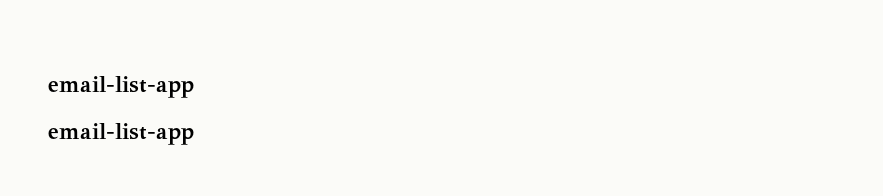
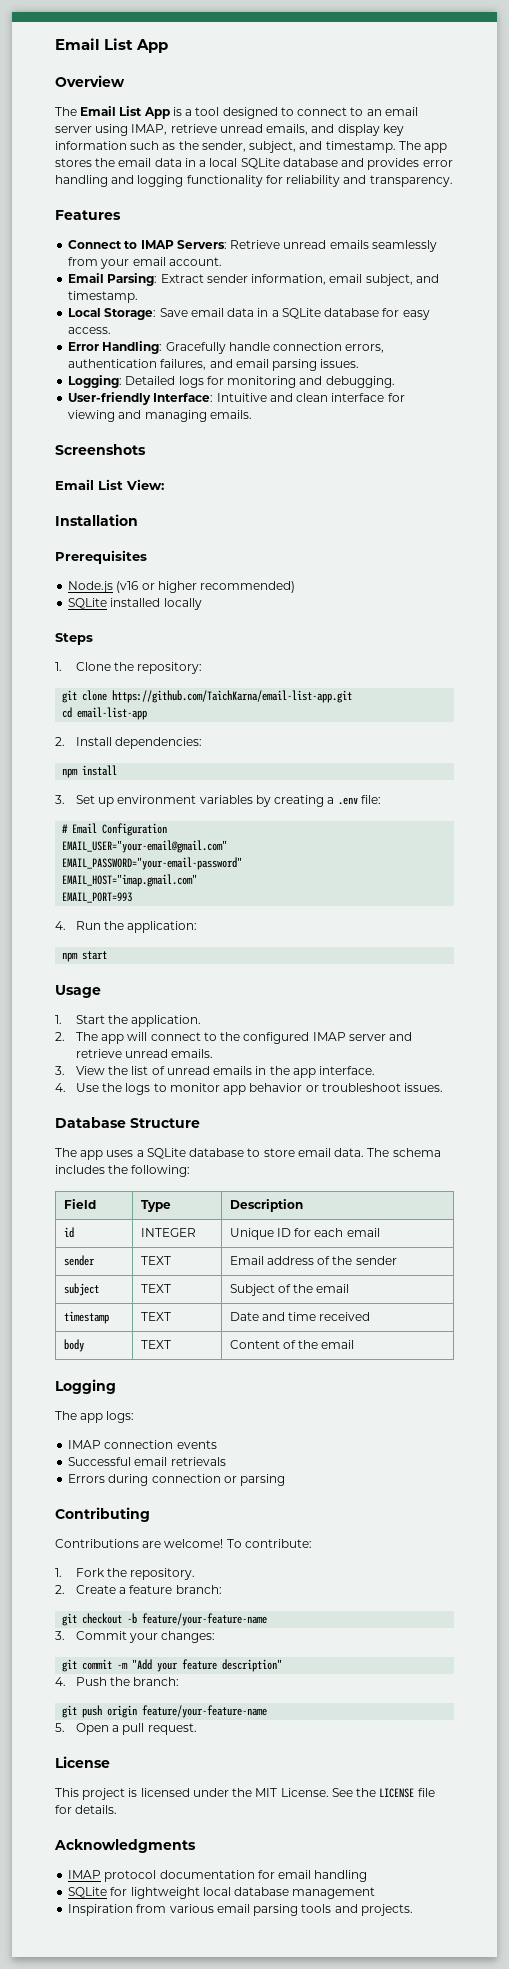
[48,76,194,98] [48,123,194,145] email-list-app // email-list-app -> [55,38,169,53] [55,75,125,87] [55,106,418,119] [55,124,404,136] [55,141,448,153] [55,158,453,170] [55,175,453,187] [55,210,121,220] [68,240,437,252] [68,257,222,269] [68,273,439,286] [68,291,139,303] [68,308,430,320] [68,327,112,334] [68,341,385,354] [68,359,360,371] [68,375,395,388] [68,392,405,405] [68,410,252,422] [55,444,146,455] [55,479,164,490] [55,514,138,526] [55,550,147,564] [68,581,296,593] [68,598,202,610] [55,633,93,645] [55,662,203,674] [62,690,353,703] [62,707,148,720] [55,737,203,749] [62,765,118,778] [55,795,381,807] [62,823,168,836] [62,840,228,853] [62,857,243,870] [62,874,198,887] [62,892,133,903] [55,921,198,933] [62,951,108,962] [55,985,101,998] [55,1015,202,1027] [55,1032,413,1044] [75,1049,214,1058] [55,1066,376,1078] [55,1083,444,1095] [55,1117,200,1128] [55,1148,441,1160] [55,1165,191,1177] [63,1199,96,1209] [140,1200,171,1212] [229,1199,303,1212] [63,1227,74,1238] [140,1228,196,1237] [229,1228,380,1240] [63,1255,95,1266] [140,1256,171,1265] [229,1256,397,1265] [63,1283,99,1296] [140,1284,171,1293] [229,1284,350,1296] [63,1311,109,1324] [140,1312,171,1321] [229,1312,371,1321] [63,1339,84,1352] [140,1340,171,1349] [229,1340,355,1349] [55,1379,116,1394] [55,1411,135,1423] [68,1440,217,1449] [68,1457,226,1466] [68,1474,286,1486] [55,1507,150,1522] [55,1539,312,1548] [55,1568,196,1580] [55,1585,222,1594] [62,1613,268,1626] [55,1631,216,1643] [62,1659,283,1672] [55,1677,180,1686] [62,1705,268,1718] [55,1723,197,1735] [55,1756,110,1768] [55,1788,435,1800] [55,1805,118,1814] [54,1839,196,1853] [68,1870,368,1882] [68,1887,376,1899] [68,1904,413,1916] Email List App // Overview // The Email List App is a tool designed to connect to an email server using IMAP, retrieve unread emails, and display key information such as the sender, subject, and timestamp. The app stores the email data in a local SQLite database and provides error handling and logging functionality for reliability and transparency. // Features // Connect to IMAP Servers: Retrieve unread emails seamlessly from your email account. // Email Parsing: Extract sender information, email subject, and timestamp. // Local Storage: Save email data in a SQLite database for easy access. // Error Handling: Gracefully handle connection errors, authentication failures, and email parsing issues. // Logging: Detailed logs for monitoring and debugging. // User-friendly Interface: Intuitive and clean interface for viewing and managing emails. // Screenshots // Email List View: // Installation // Prerequisites // Node.js (v16 or higher recommended) // SQLite installed locally // Steps // 1. Clone the repository: // git clone https://github.com/TaichKarna/email-list-app.git // cd email-list-app // 2. Install dependencies: // npm install // 3. Set up environment variables by creating a .env file: // # Email Configuration // EMAIL_USER="your-email@gmail.com" // EMAIL_PASSWORD="your-email-password" // EMAIL_HOST="imap.gmail.com" // EMAIL_PORT=993 // 4. Run the application: // npm start // Usage // 1. Start the application. // 2. The app will connect to the configured IMAP server and retrieve unread emails. // 3. View the list of unread emails in the app interface. // 4. Use the logs to monitor app behavior or troubleshoot issues. // Database Structure // The app uses a SQLite database to store email data. The schema includes the following: // Field | Type | Description // id | INTEGER | Unique ID for each email // sender | TEXT | Email address of the sender // subject | TEXT | Subject of the email // timestamp | TEXT | Date and time received // body | TEXT | Content of the email // Logging // The app logs: // IMAP connection events // Successful email retrievals // Errors during connection or parsing // Contributing // Contributions are welcome! To contribute: // 1. Fork the repository. // 2. Create a feature branch: // git checkout -b feature/your-feature-name // 3. Commit your changes: // git commit -m "Add your feature description" // 4. Push the branch: // git push origin feature/your-feature-name // 5. Open a pull request. // License // This project is licensed under the MIT License. See the LICENSE file for details. // Acknowledgments // IMAP protocol documentation for email handling // SQLite for lightweight local database management // Inspiration from various email parsing tools and projects.

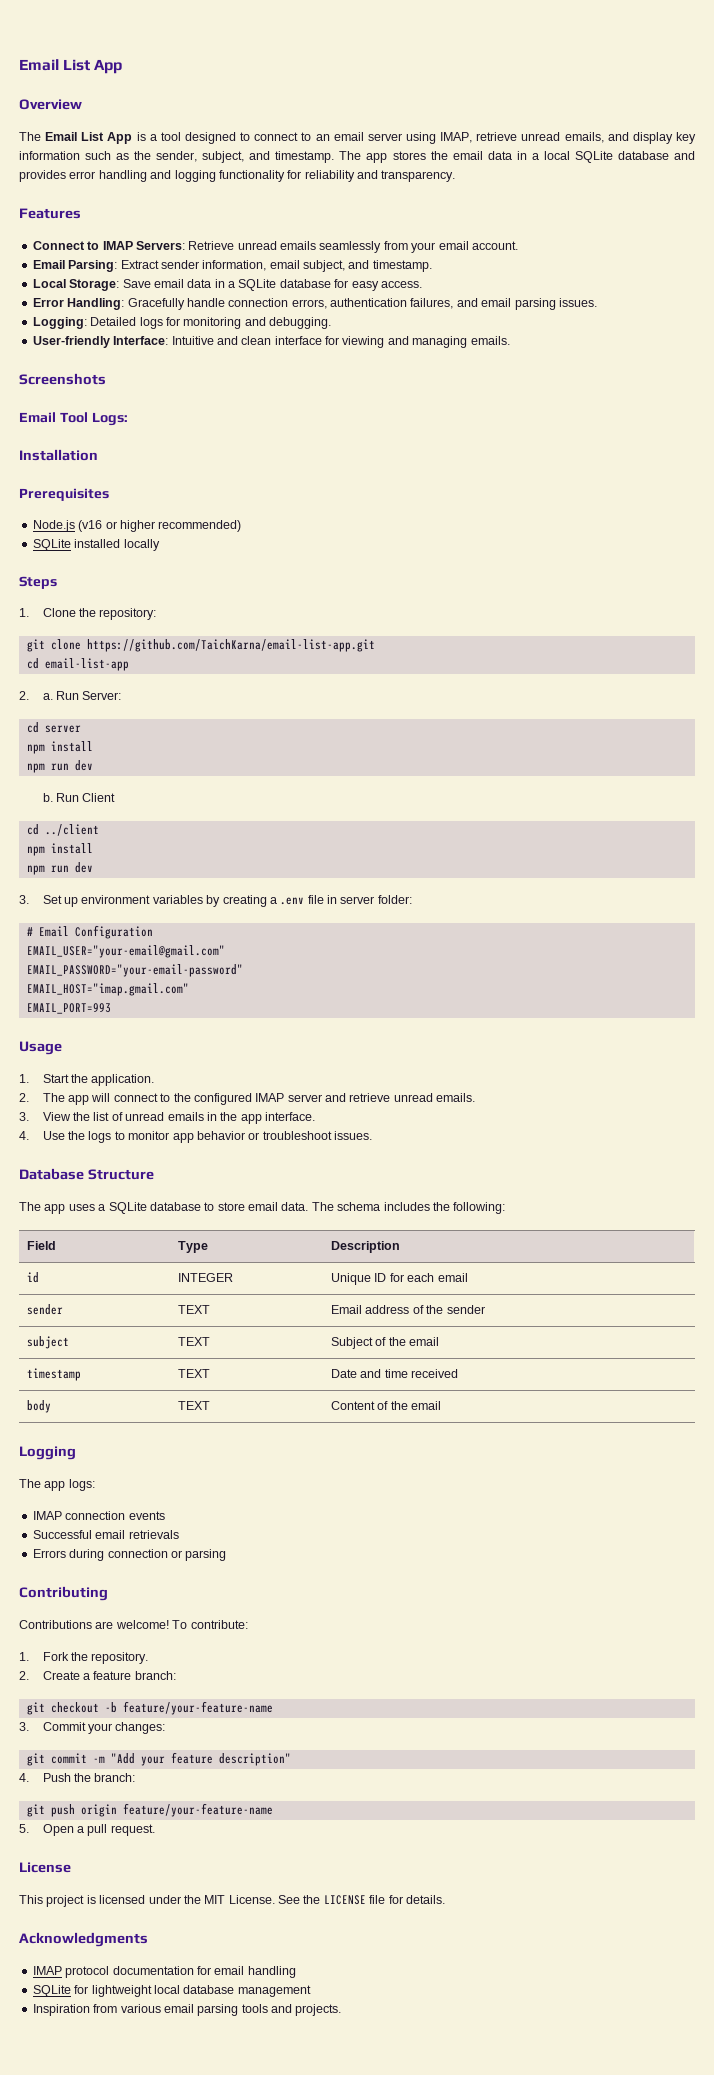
[98,479,164,490] List View: -> [59,412,128,426] Tool Logs:
[75,737,203,749] [62,765,118,778] Install dependencies: // npm install -> [42,691,122,700] [26,722,81,733] [26,741,93,754] [26,760,93,773] [42,793,116,802] [26,824,99,836] [26,843,93,856] [26,862,93,875] a. Run Server: // cd server // npm install // npm run dev // b. Run Client // cd ../client // npm install // npm run dev
[360,795,381,804] file: -> [307,895,412,904] file in server folder:
[55,921,198,933] [62,951,108,962] // 4. Run the application: // npm start -> (111, 1008) none

